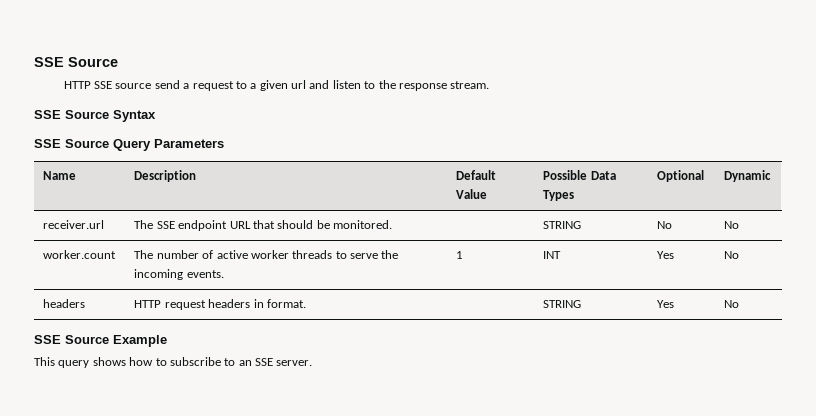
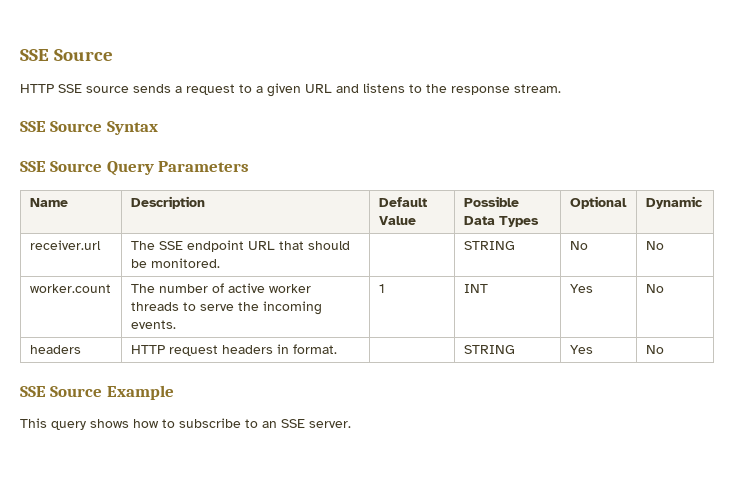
[154,80,180,89] send -> [133,84,171,93] sends
[291,80,361,89] url and listen -> [305,83,405,93] URL and listens

